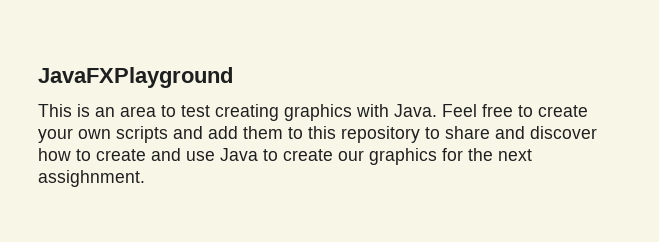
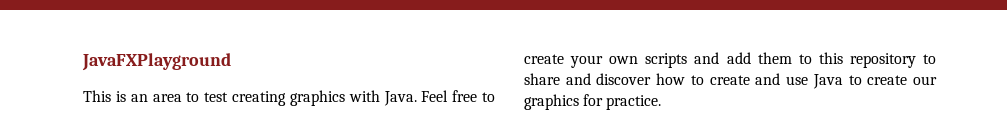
[468,148,532,161] [38,170,145,187] the next assighnment. -> [606,95,662,110] practice.

